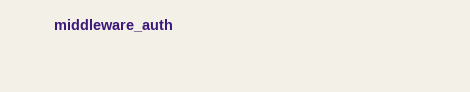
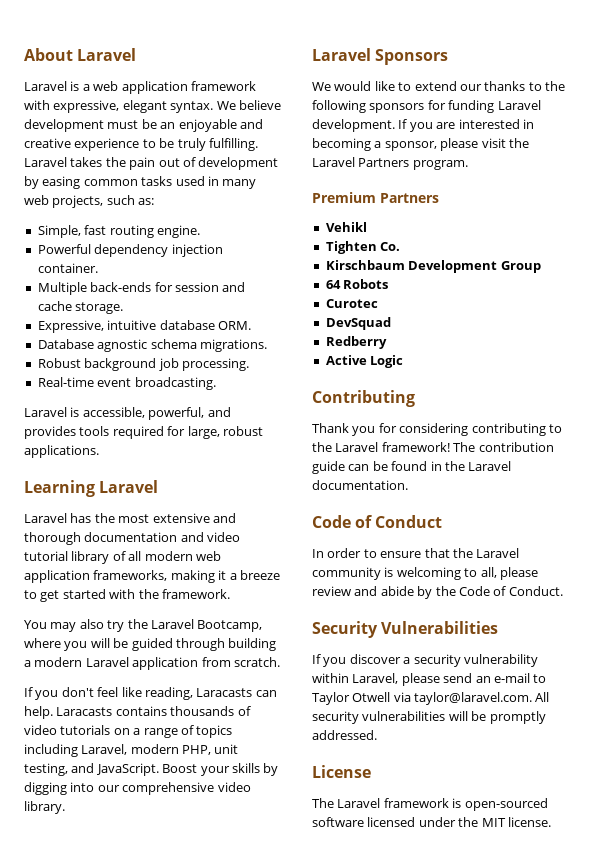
[54,19,173,32] middleware_auth -> [24,48,137,61] [24,81,256,94] [24,100,281,113] [24,119,263,132] [24,138,258,151] [24,157,279,170] [24,176,257,189] [24,195,155,208] [37,225,200,238] [37,244,223,257] [37,263,98,273] [37,282,246,295] [37,301,124,314] [37,320,251,333] [37,339,267,352] [37,358,249,371] [37,377,216,390] [24,407,231,420] [24,426,263,439] [24,445,99,458] [24,480,159,497] [24,513,236,523] [24,532,241,545] [24,551,221,564] [24,570,280,583] [24,589,230,602] [24,619,263,632] [24,638,277,651] [24,657,280,670] [24,687,277,700] [24,706,251,719] [24,725,233,738] [24,744,239,757] [24,763,279,776] [24,782,251,795] [24,801,65,814] [312,48,449,65] [312,81,565,91] [312,100,541,113] [312,119,534,132] [312,138,529,151] [312,157,468,170] [312,192,439,203] [325,222,367,232] [325,241,401,254] [325,260,541,273] [325,279,389,289] [325,299,378,308] [325,317,391,330] [325,336,387,349] [325,355,404,368] [312,390,415,407] [312,423,562,436] [312,442,554,452] [312,461,512,474] [312,480,408,490] [312,515,443,528] [312,548,520,558] [312,567,538,580] [312,586,563,599] [312,621,499,638] [312,654,538,667] [312,673,547,686] [312,692,550,705] [312,711,546,724] [312,730,377,740] [312,765,371,778] [312,798,548,811] [312,817,551,827] About Laravel // Laravel is a web application framework with expressive, elegant syntax. We believe development must be an enjoyable and creative experience to be truly fulfilling. Laravel takes the pain out of development by easing common tasks used in many web projects, such as: // Simple, fast routing engine. // Powerful dependency injection container. // Multiple back-ends for session and cache storage. // Expressive, intuitive database ORM. // Database agnostic schema migrations. // Robust background job processing. // Real-time event broadcasting. // Laravel is accessible, powerful, and provides tools required for large, robust applications. // Learning Laravel // Laravel has the most extensive and thorough documentation and video tutorial library of all modern web application frameworks, making it a breeze to get started with the framework. // You may also try the Laravel Bootcamp, where you will be guided through building a modern Laravel application from scratch. // If you don't feel like reading, Laracasts can help. Laracasts contains thousands of video tutorials on a range of topics including Laravel, modern PHP, unit testing, and JavaScript. Boost your skills by digging into our comprehensive video library. // Laravel Sponsors // We would like to extend our thanks to the following sponsors for funding Laravel development. If you are interested in becoming a sponsor, please visit the Laravel Partners program. // Premium Partners // Vehikl // Tighten Co. // Kirschbaum Development Group // 64 Robots // Curotec // DevSquad // Redberry // Active Logic // Contributing // Thank you for considering contributing to the Laravel framework! The contribution guide can be found in the Laravel documentation. // Code of Conduct // In order to ensure that the Laravel community is welcoming to all, please review and abide by the Code of Conduct. // Security Vulnerabilities // If you discover a security vulnerability within Laravel, please send an e-mail to Taylor Otwell via taylor@laravel.com. All security vulnerabilities will be promptly addressed. // License // The Laravel framework is open-sourced software licensed under the MIT license.

